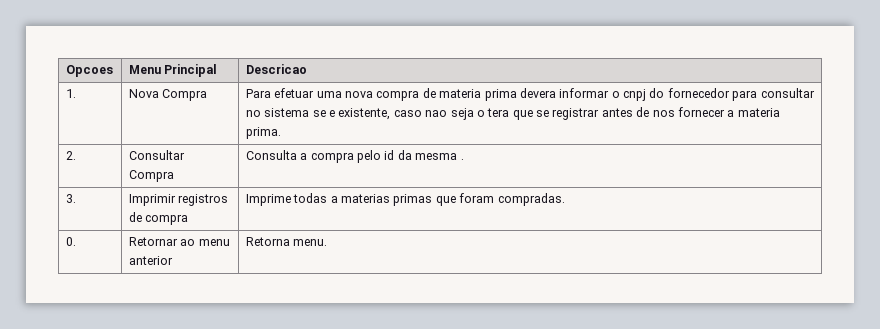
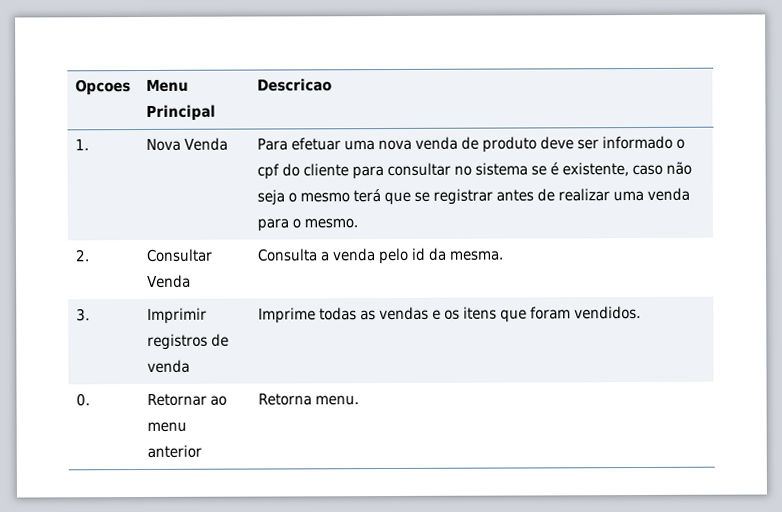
[162,89,208,101] Compra -> [183,137,228,151] Venda
[376,88,730,101] compra de materia prima devera informar o cnpj do fornecedor -> [414,135,686,153] [256,163,349,180] venda de produto deve ser informado o cpf do cliente
[329,110,336,117] e -> [550,162,560,176] é
[425,110,448,117] nao -> [666,161,693,175] não
[487,108,510,117] tera -> [299,189,381,203] mesmo terá
[652,107,780,117] [245,127,281,139] nos fornecer a materia prima. -> [558,187,691,202] [256,218,358,232] realizar uma venda para o mesmo.
[128,170,174,182] Compra -> [146,274,191,288] Venda
[310,152,354,163] compra -> [331,248,376,262] venda
[415,153,464,160] mesma . -> [449,250,505,261] mesma.
[145,214,189,225] compra -> [146,359,190,373] venda
[330,194,433,206] a materias primas -> [359,306,498,321] as vendas e os itens
[497,193,565,206] compradas. -> [574,305,642,320] vendidos.

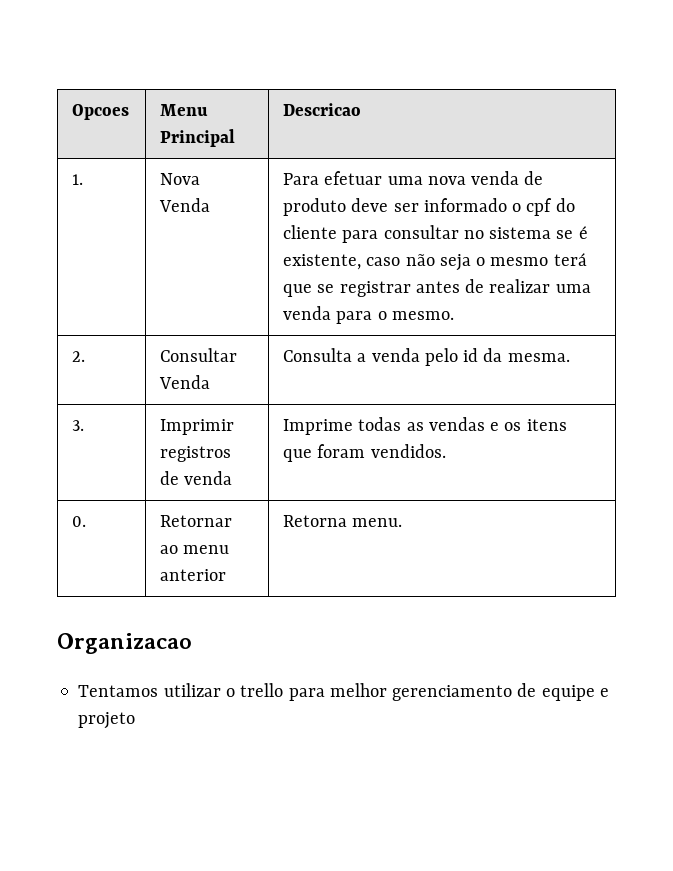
(359, 400) none -> [57,633,192,654] [78,683,609,701] [78,712,136,729] // Organizacao // Tentamos utilizar o trello para melhor gerenciamento de equipe e projeto

